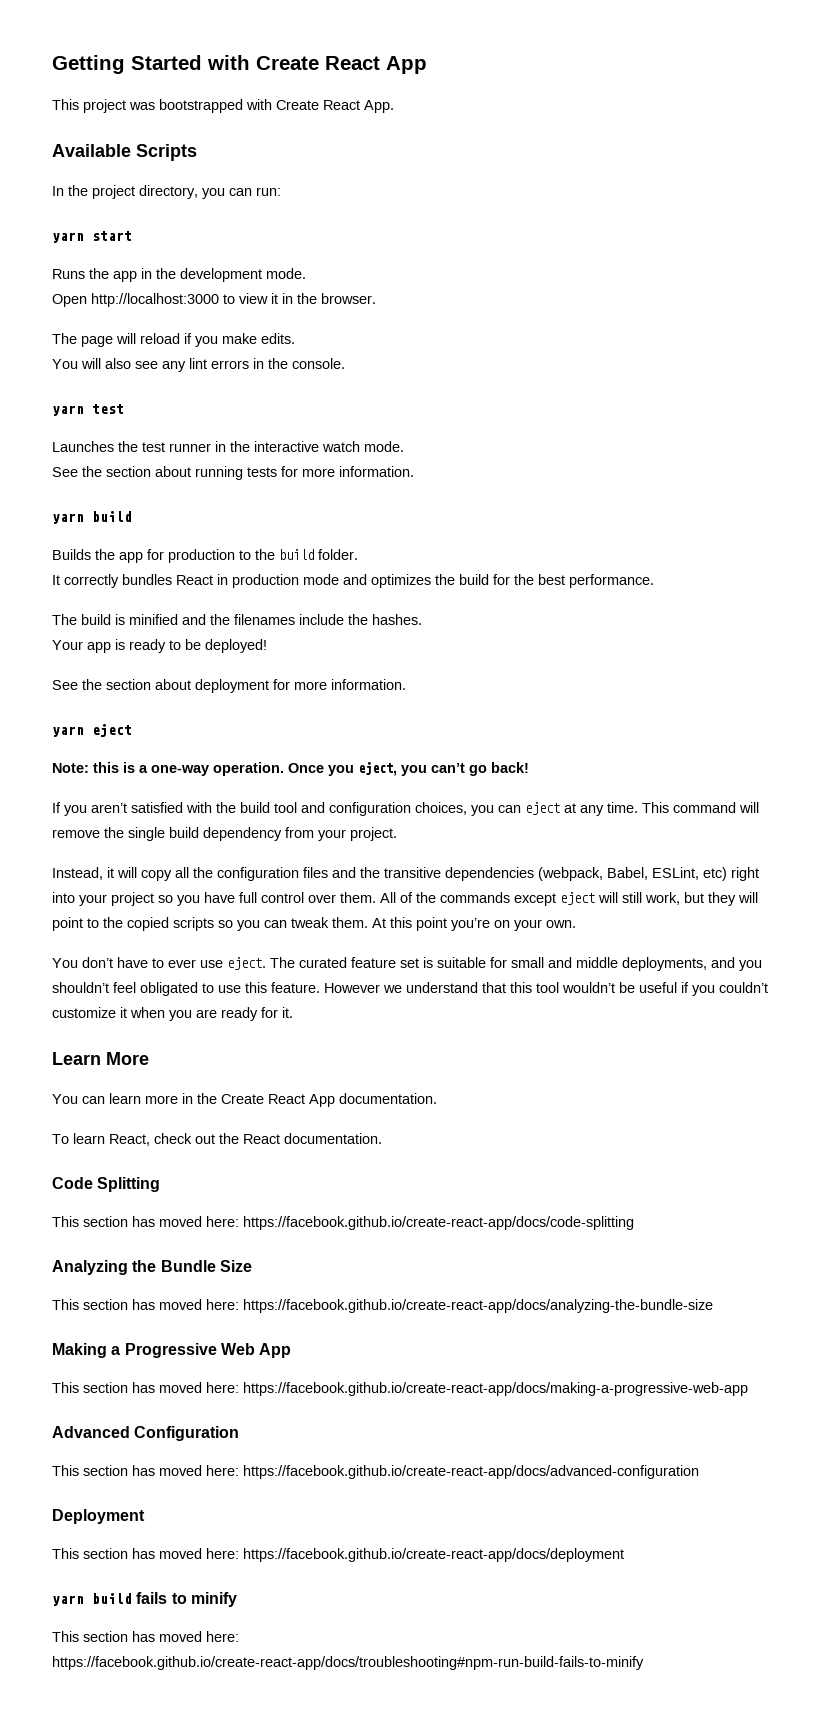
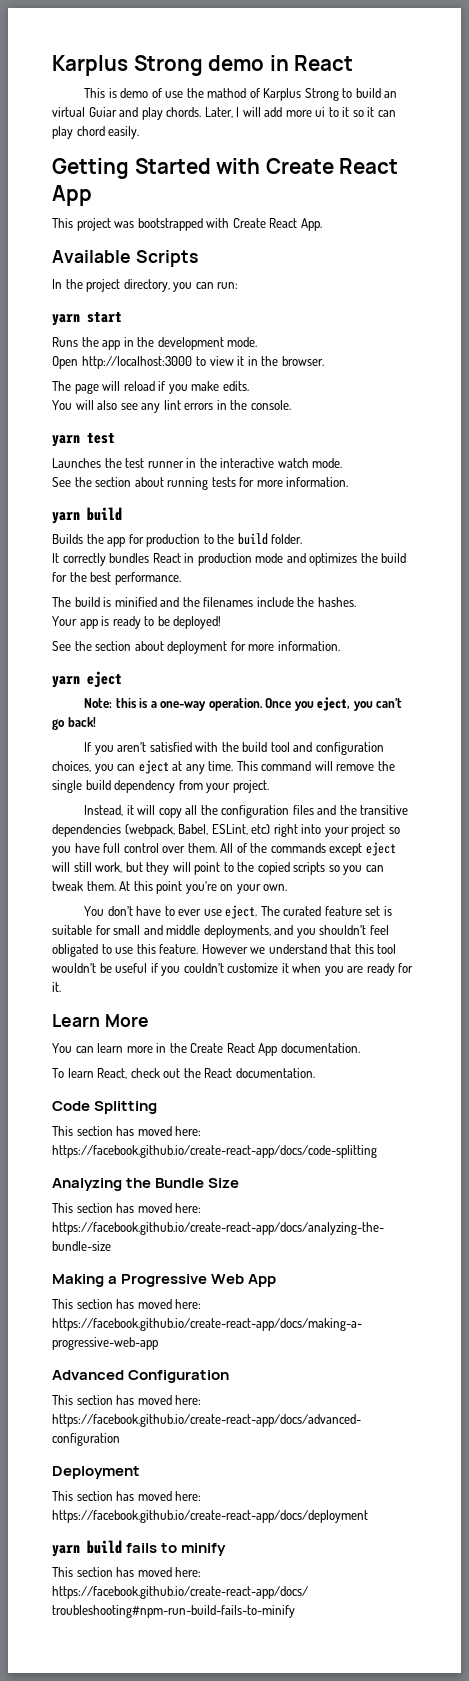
(52, 64) none -> [52,55,354,76] [84,88,398,101] [52,107,396,120] [52,126,140,139] Karplus Strong demo in React // This is demo of use the mathod of Karplus Strong to build an virtual Guiar and play chords. Later, I will add more ui to it so it can play chord easily. //

